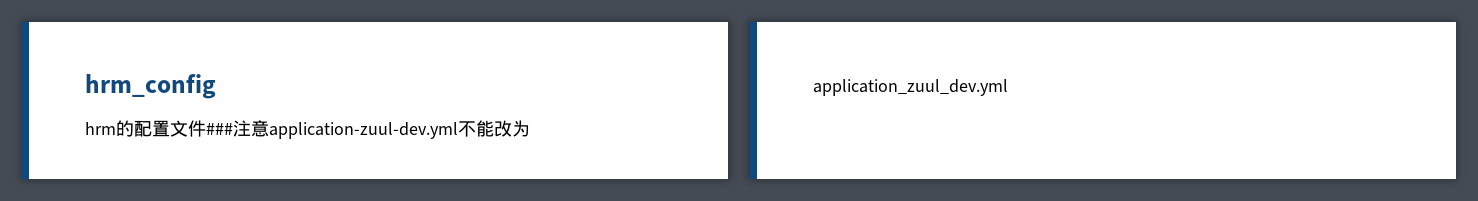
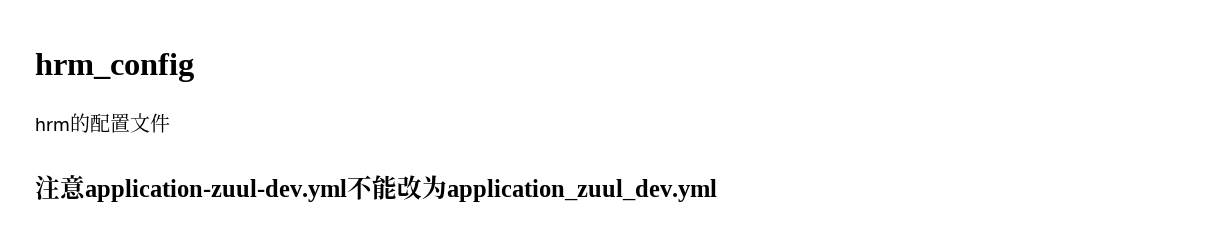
[206,123,233,135] ### -> (170, 123) //

